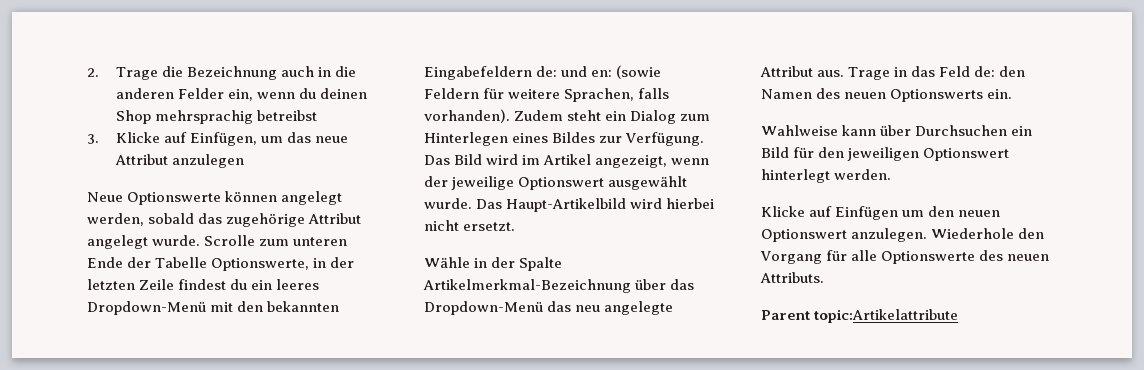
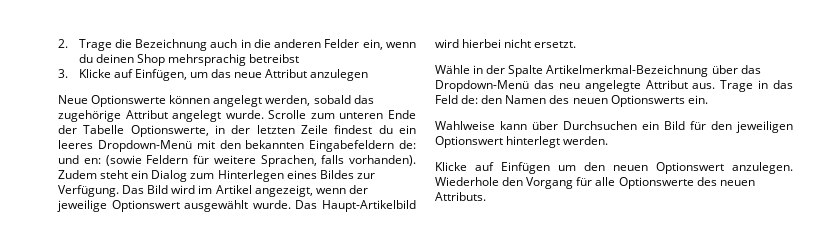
[761,309,959,323] // Parent topic:Artikelattribute -> (486, 196) none

